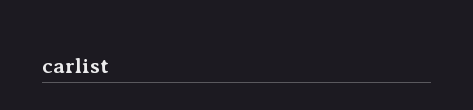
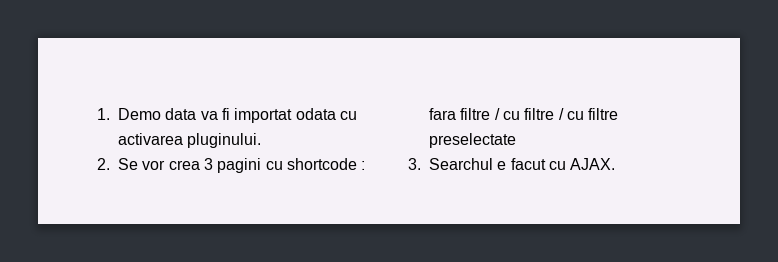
[42,58,109,73] carlist -> [97,108,357,123] [118,133,262,148] [97,158,366,173] [429,108,619,120] [429,133,516,148] [408,158,616,170] 1. Demo data va fi importat odata cu activarea pluginului. // 2. Se vor crea 3 pagini cu shortcode : fara filtre / cu filtre / cu filtre preselectate // 3. Searchul e facut cu AJAX.

